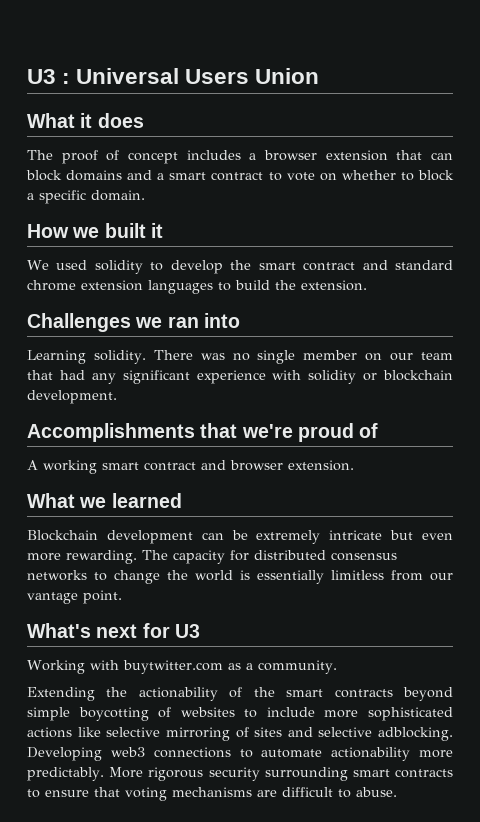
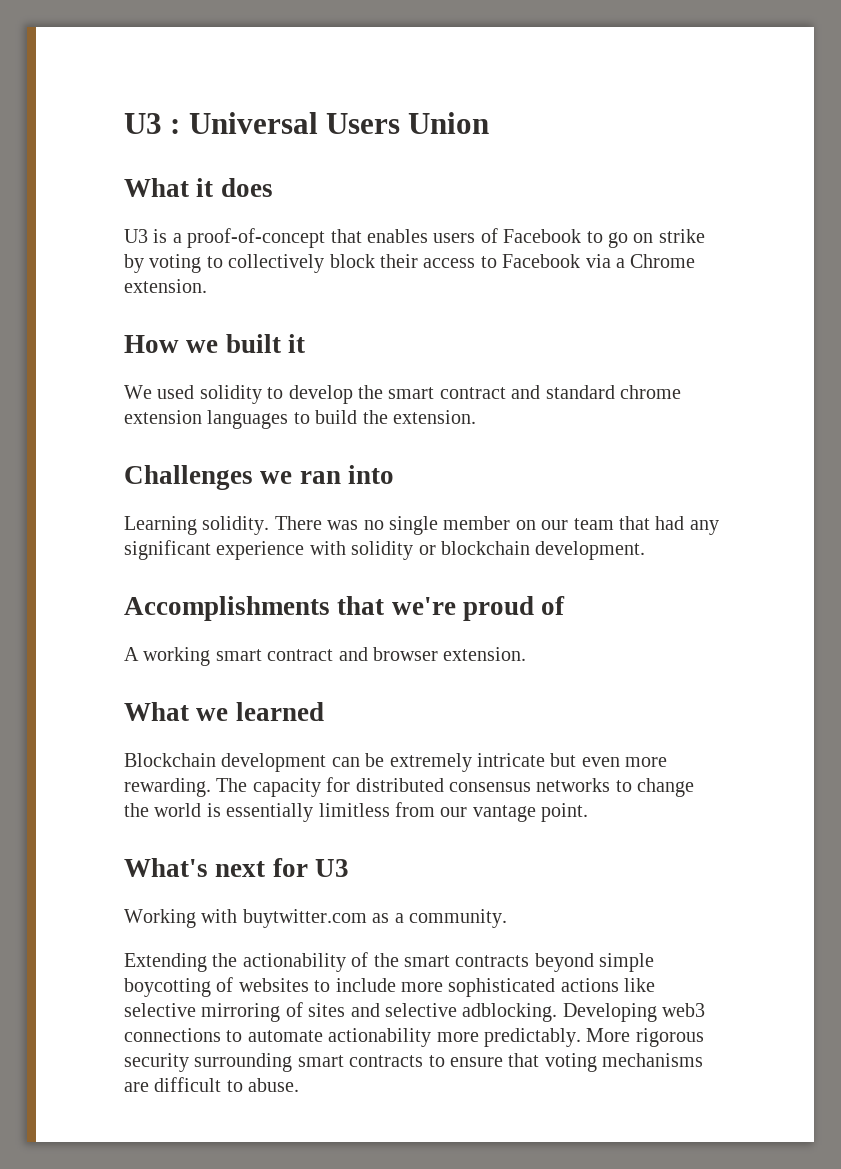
[27,150,454,164] [26,170,454,181] [27,190,145,204] The proof of concept includes a browser extension that can block domains and a smart contract to vote on whether to block a specific domain. -> [124,228,705,248] [124,254,696,273] [124,279,207,293] U3 is a proof-of-concept that enables users of Facebook to go on strike by voting to collectively block their access to Facebook via a Chrome extension.

